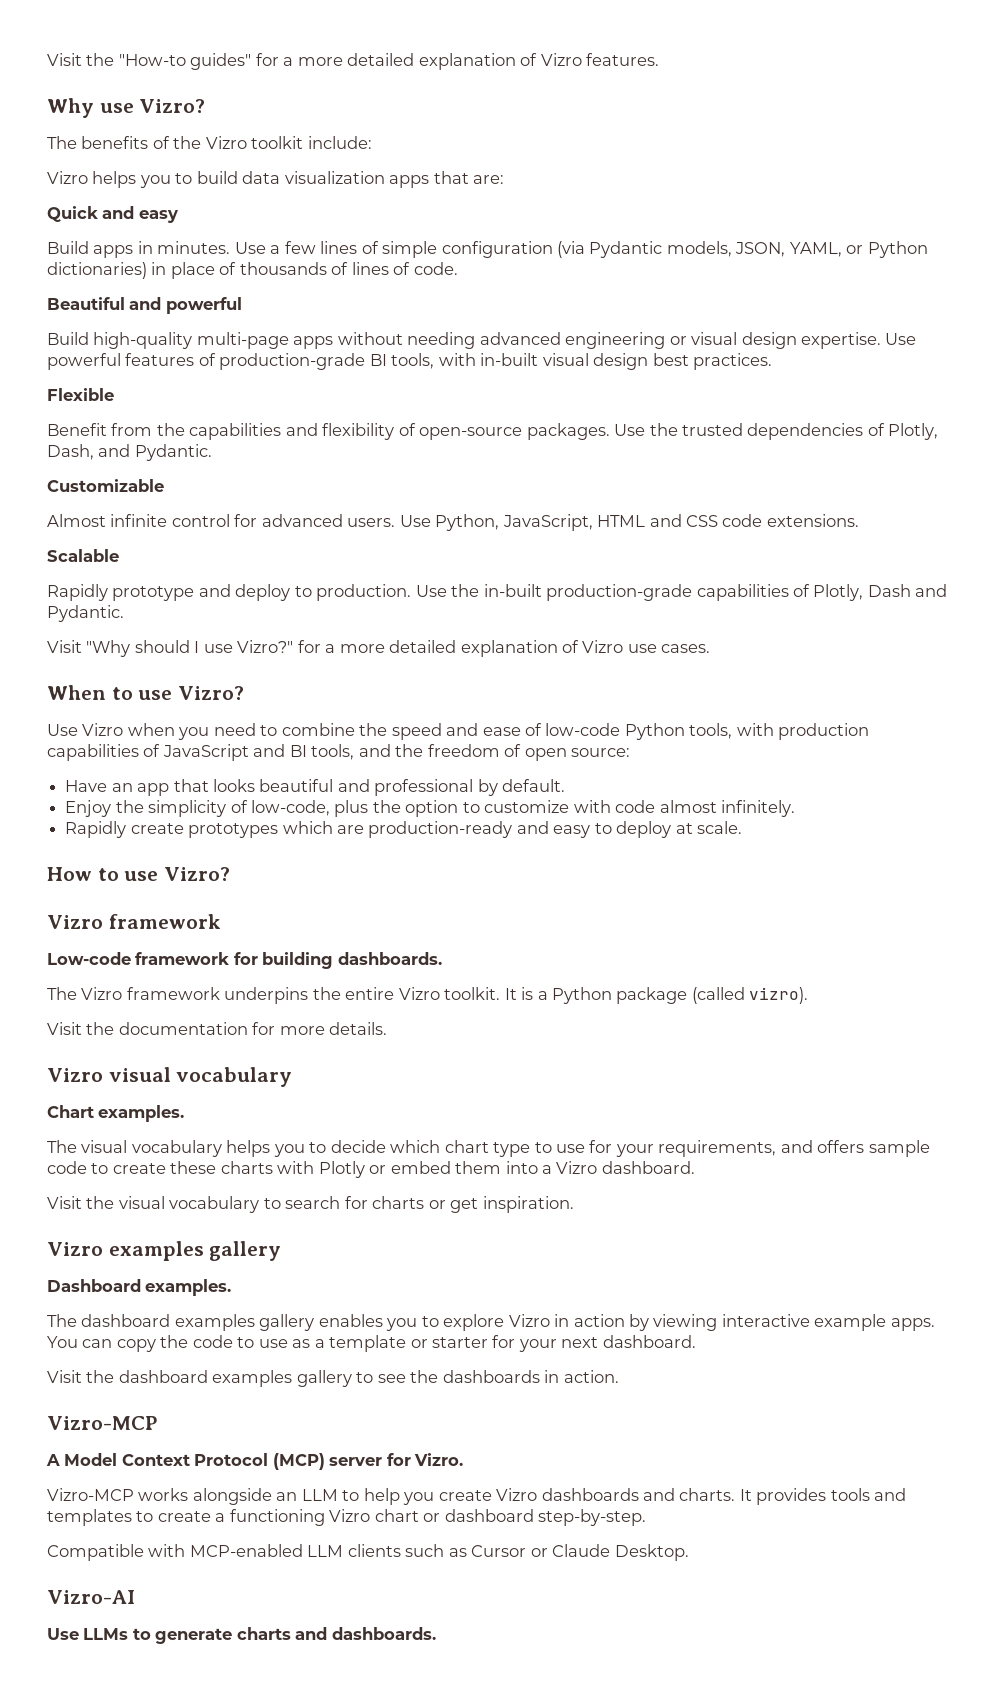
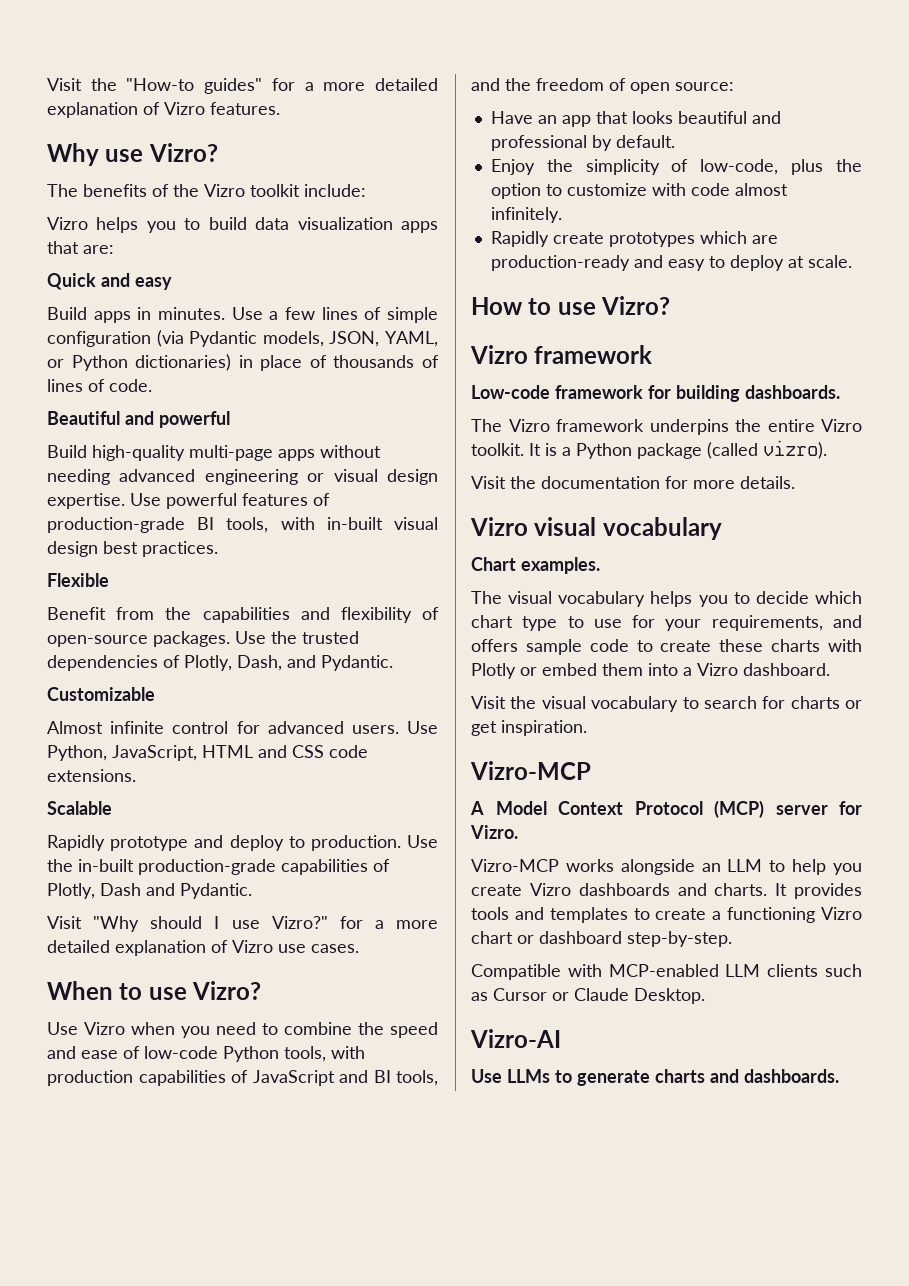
[47,1241,282,1261] [47,1279,232,1296] [47,1314,935,1331] [47,1335,696,1352] [47,1370,619,1387] // Vizro examples gallery // Dashboard examples. // The dashboard examples gallery enables you to explore Vizro in action by viewing interactive example apps. You can copy the code to use as a template or starter for your next dashboard. // Visit the dashboard examples gallery to see the dashboards in action. -> (587, 728) none

